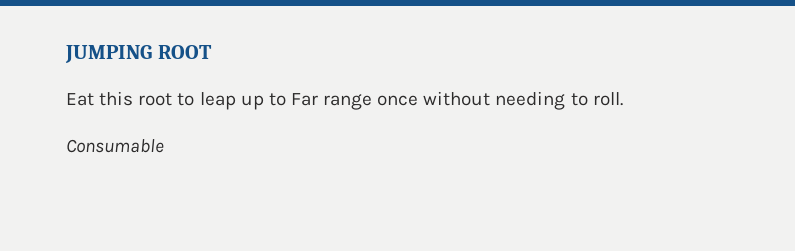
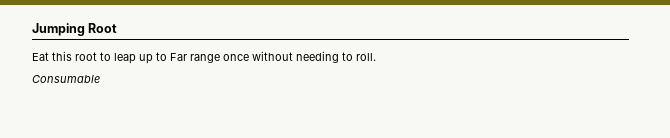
[65,45,212,63] JUMPING ROOT -> [32,23,118,36] Jumping Root

